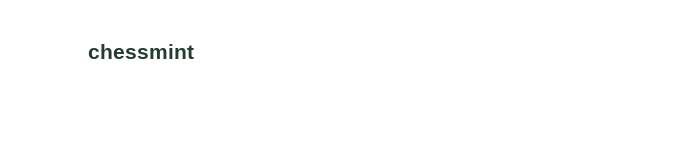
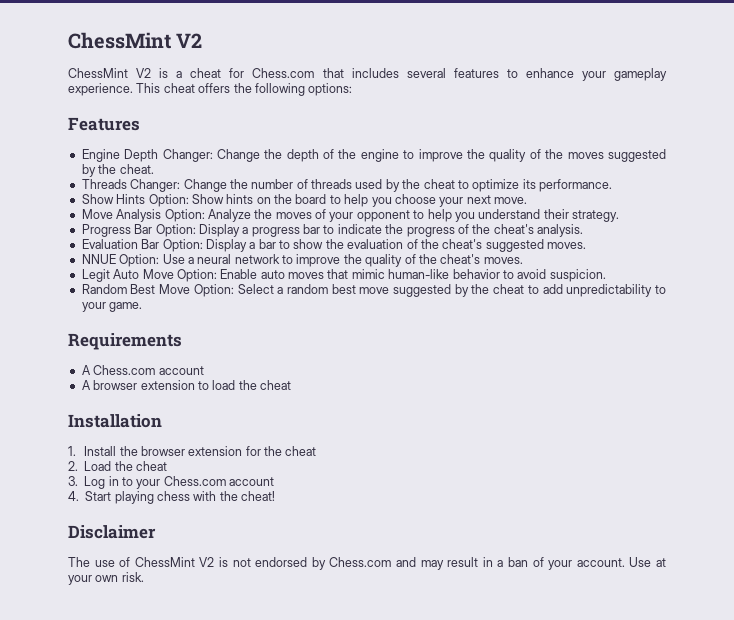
[88,44,194,59] chessmint -> [68,32,203,49] [68,68,667,81] [68,83,353,96] [68,117,140,131] [81,149,666,162] [81,164,154,177] [81,179,612,192] [81,194,527,207] [81,209,619,222] [81,224,583,237] [81,239,586,252] [81,254,523,267] [81,269,606,282] [81,284,666,297] [81,302,143,312] [68,333,182,350] [81,365,204,375] [81,380,291,390] [68,414,162,428] [68,446,317,456] [68,461,167,471] [68,476,275,489] [68,491,276,504] [68,525,156,539] [68,557,667,570] [68,572,144,585] ChessMint V2 // ChessMint V2 is a cheat for Chess.com that includes several features to enhance your gameplay experience. This cheat offers the following options: // Features // Engine Depth Changer: Change the depth of the engine to improve the quality of the moves suggested by the cheat. // Threads Changer: Change the number of threads used by the cheat to optimize its performance. // Show Hints Option: Show hints on the board to help you choose your next move. // Move Analysis Option: Analyze the moves of your opponent to help you understand their strategy. // Progress Bar Option: Display a progress bar to indicate the progress of the cheat's analysis. // Evaluation Bar Option: Display a bar to show the evaluation of the cheat's suggested moves. // NNUE Option: Use a neural network to improve the quality of the cheat's moves. // Legit Auto Move Option: Enable auto moves that mimic human-like behavior to avoid suspicion. // Random Best Move Option: Select a random best move suggested by the cheat to add unpredictability to your game. // Requirements // A Chess.com account // A browser extension to load the cheat // Installation // 1. Install the browser extension for the cheat // 2. Load the cheat // 3. Log in to your Chess.com account // 4. Start playing chess with the cheat! // Disclaimer // The use of ChessMint V2 is not endorsed by Chess.com and may result in a ban of your account. Use at your own risk.

